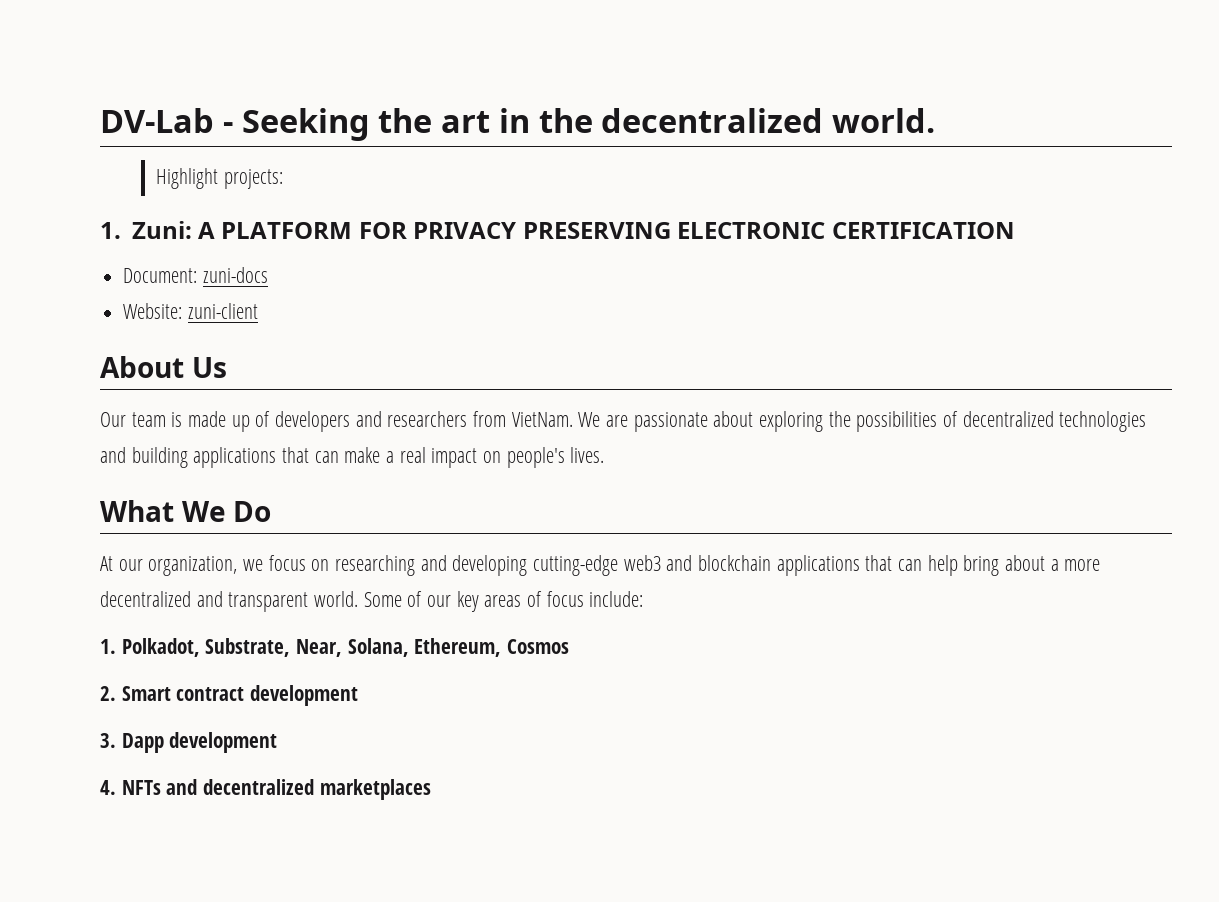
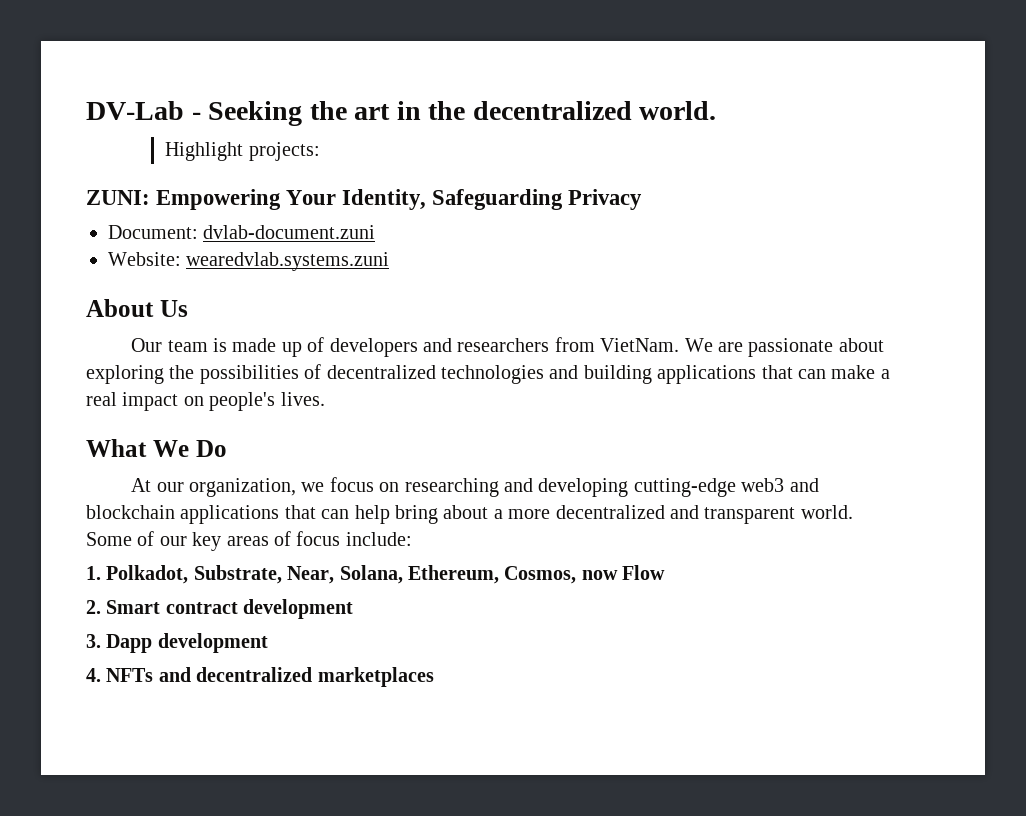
[100,221,1015,239] 1. Zuni: A PLATFORM FOR PRIVACY PRESERVING ELECTRONIC CERTIFICATION -> [86,189,643,210] ZUNI: Empowering Your Identity, Safeguarding Privacy
[202,267,268,283] zuni-docs -> [203,225,376,239] dvlab-document.zuni
[187,303,258,319] zuni-client -> [186,252,390,271] wearedvlab.systems.zuni
[507,639,570,654] Cosmos -> [504,565,666,584] Cosmos, now Flow

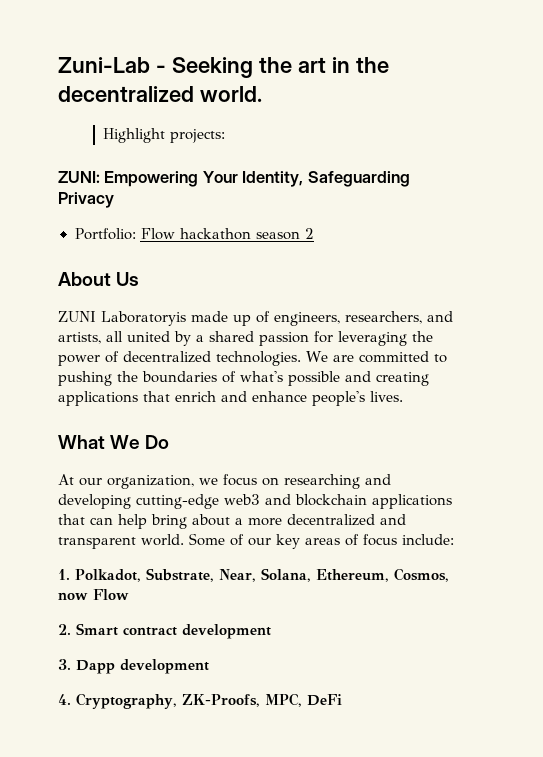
[86,101,184,120] DV-Lab -> [58,57,150,73] Zuni-Lab
[108,225,376,239] [108,252,390,271] [86,299,188,317] [131,337,884,357] [86,364,890,384] [86,392,204,411] Document: dvlab-document.zuni // Website: wearedvlab.systems.zuni // About Us // Our team is made up of developers and researchers from VietNam. We are passionate about exploring the possibilities of decentralized technologies and building applications that can make a real impact on -> [74,228,314,240] [58,272,140,286] [58,311,453,326] [58,331,433,346] [58,351,447,366] [58,371,429,386] [58,391,307,406] Portfolio: Flow hackathon season 2 // About Us // ZUNI Laboratoryis made up of engineers, researchers, and artists, all united by a shared passion for leveraging the power of decentralized technologies. We are committed to pushing the boundaries of what's possible and creating applications that enrich and enhance
[106,667,434,687] NFTs and decentralized marketplaces -> [76,693,342,709] Cryptography, ZK-Proofs, MPC, DeFi

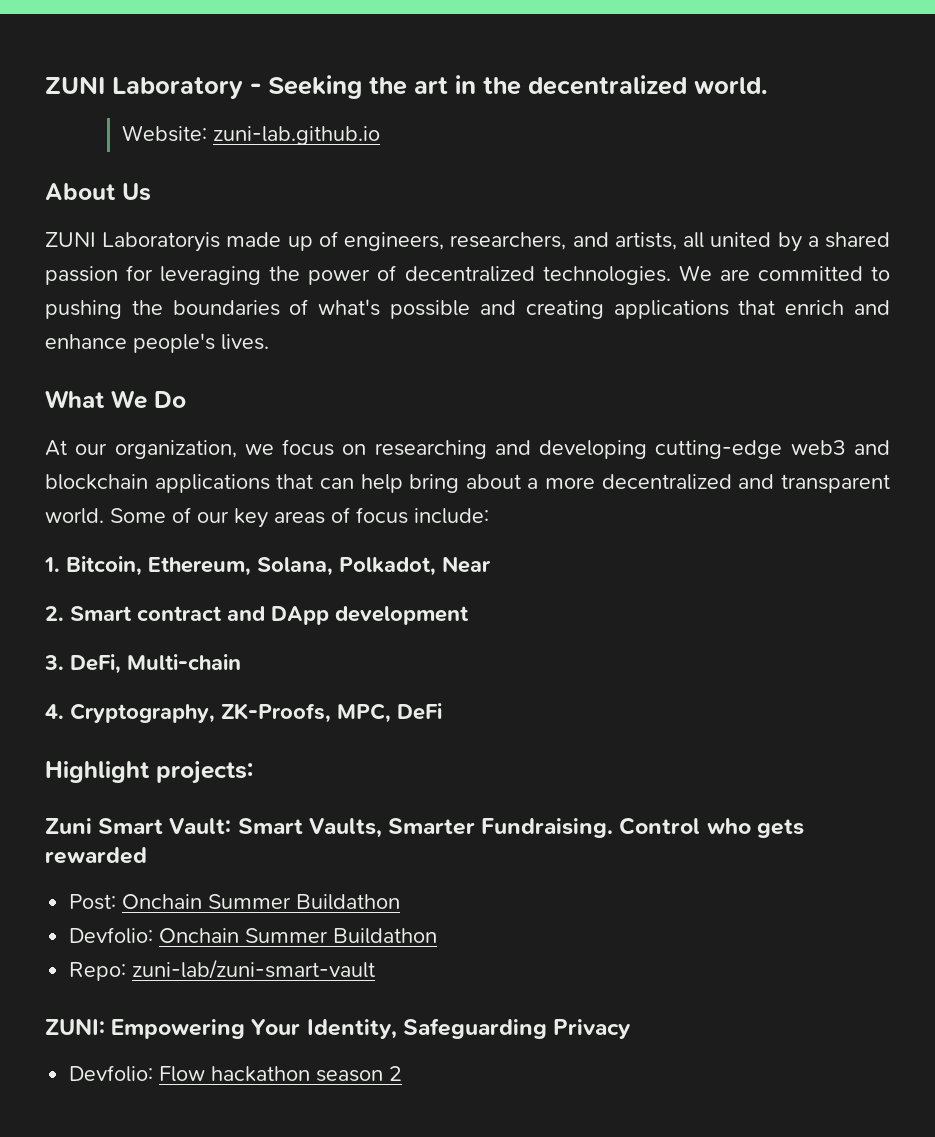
[58,57,150,73] Zuni-Lab -> [45,76,243,99] ZUNI Laboratory
[103,128,226,143] [58,171,410,187] [58,192,114,208] [74,228,314,240] Highlight projects: // ZUNI: Empowering Your Identity, Safeguarding Privacy // Portfolio: Flow hackathon season 2 -> [122,125,381,145] Website: zuni-lab.github.io
[75,568,449,582] [58,589,129,600] Polkadot, Substrate, Near, Solana, Ethereum, Cosmos, now Flow -> [66,556,491,576] Bitcoin, Ethereum, Solana, Polkadot, Near
(177, 631) none -> [227,606,329,625] and DApp
[76,659,209,674] Dapp development -> [70,654,241,674] DeFi, Multi-chain
(342, 700) none -> [45,761,253,784] [45,817,804,838] [45,847,147,864] [69,894,401,910] [69,927,438,944] [69,959,376,981] [45,1018,632,1039] [69,1065,403,1082] // Highlight projects: // Zuni Smart Vault: Smart Vaults, Smarter Fundraising. Control who gets rewarded // Post: Onchain Summer Buildathon // Devfolio: Onchain Summer Buildathon // Repo: zuni-lab/zuni-smart-vault // ZUNI: Empowering Your Identity, Safeguarding Privacy // Devfolio: Flow hackathon season 2

